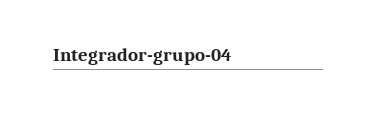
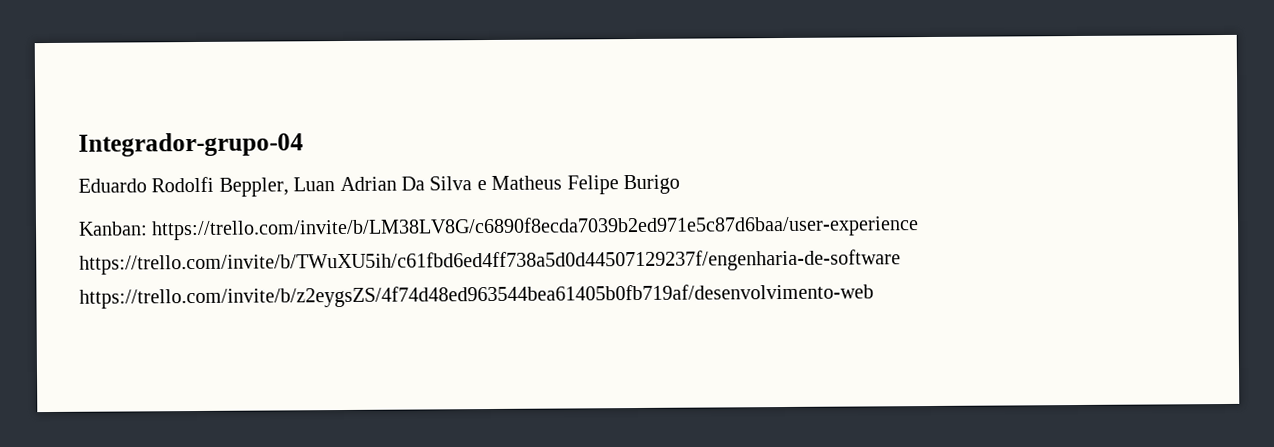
(232, 56) none -> [78,174,680,197] [78,215,920,241] [79,249,901,275] [79,283,874,309] // Eduardo Rodolfi Beppler, Luan Adrian Da Silva e Matheus Felipe Burigo // Kanban: https://trello.com/invite/b/LM38LV8G/c6890f8ecda7039b2ed971e5c87d6baa/user-experience https://trello.com/invite/b/TWuXU5ih/c61fbd6ed4ff738a5d0d44507129237f/engenharia-de-software https://trello.com/invite/b/z2eygsZS/4f74d48ed963544bea61405b0fb719af/desenvolvimento-web

